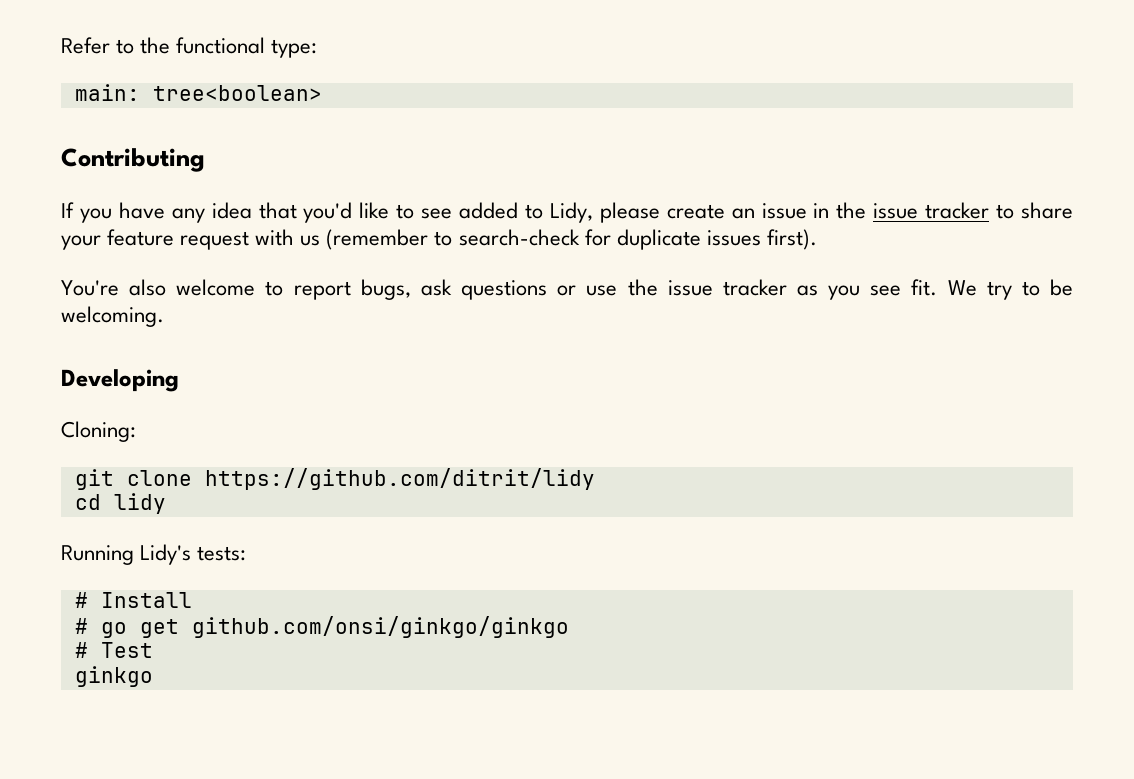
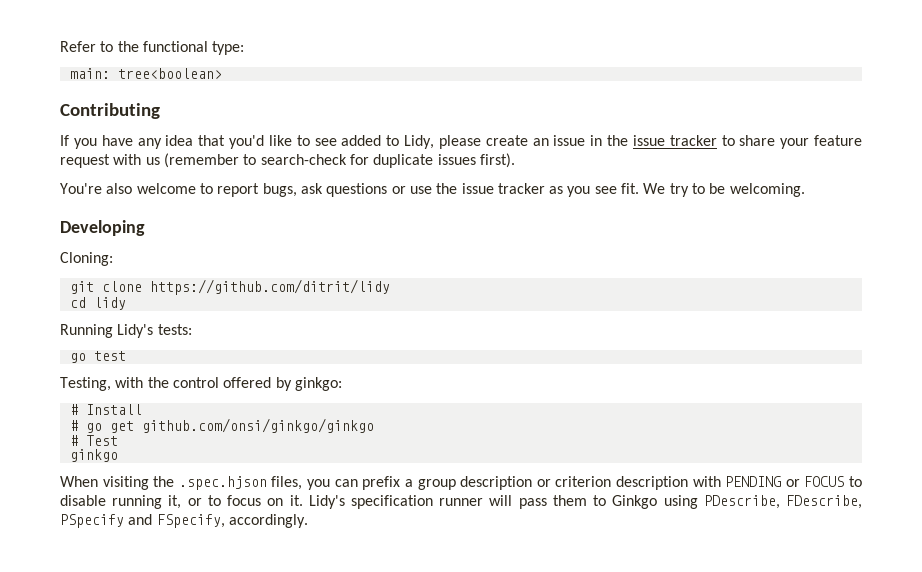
(247, 553) none -> [69,351,126,363] [60,377,342,391] // go test // Testing, with the control offered by ginkgo:
(153, 676) none -> [60,476,862,490] [60,495,862,509] [60,514,308,528] // When visiting the .spec.hjson files, you can prefix a group description or criterion description with PENDING or FOCUS to disable running it, or to focus on it. Lidy's specification runner will pass them to Ginkgo using PDescribe, FDescribe, PSpecify and FSpecify, accordingly.

